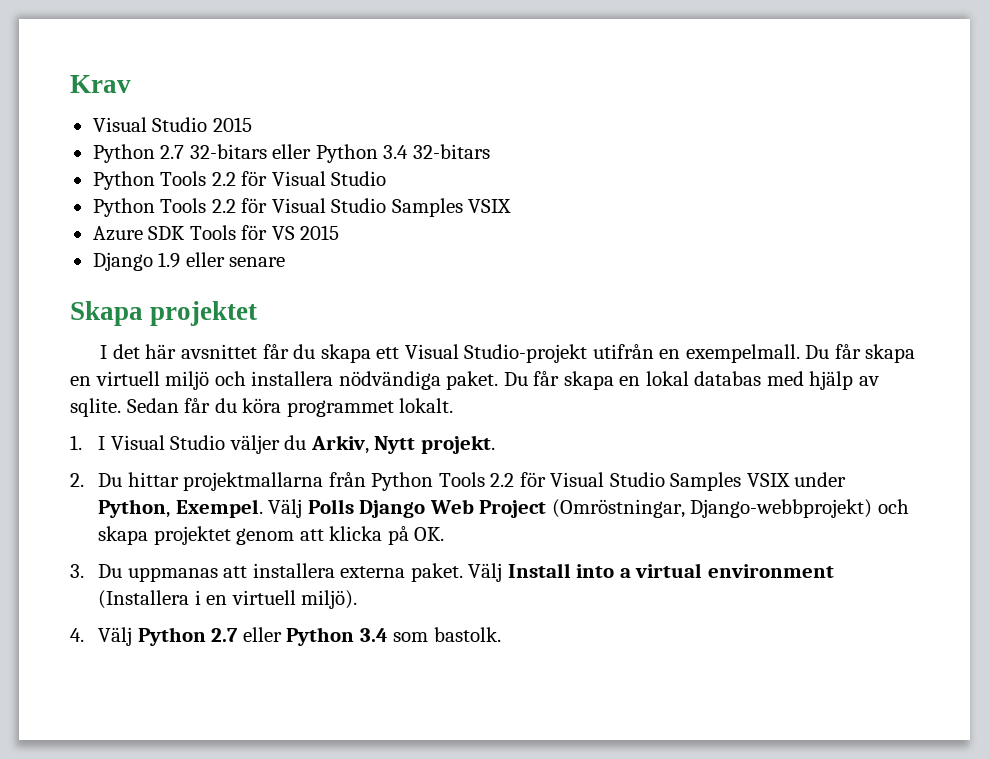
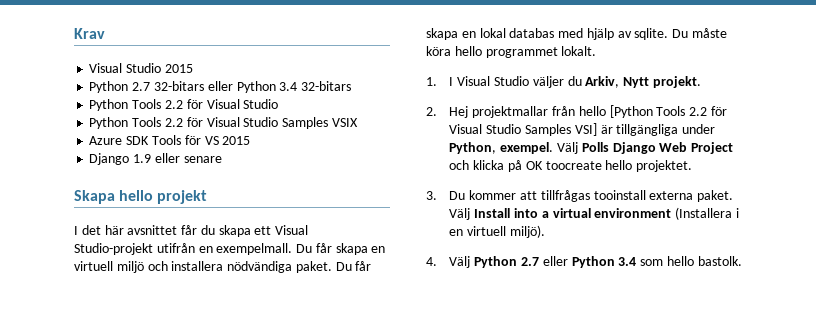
[150,301,258,326] projektet -> [119,190,208,204] hello projekt
[126,398,282,413] Sedan får du köra -> [672,28,728,38] [426,46,482,56] Du måste köra hello
[97,472,790,491] Du hittar projektmallarna från Python Tools 2.2 för Visual Studio Samples VSIX -> [449,105,727,118] [449,123,679,136] Hej projektmallar från hello [Python Tools 2.2 för Visual Studio Samples VSI] är tillgängliga
[175,499,263,518] Exempel. -> [500,142,554,154] exempel.
[551,499,909,518] [97,526,445,545] [70,563,335,582] (Omröstningar, Django-webbprojekt) och skapa projektet genom att klicka på OK. // 3. Du uppmanas att installera -> [449,160,693,172] [426,190,646,202] och klicka på OK toocreate hello projektet. // 3. Du kommer att tillfrågas tooinstall
(429, 637) none -> [666,256,694,266] hello

